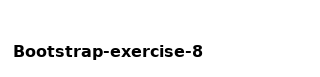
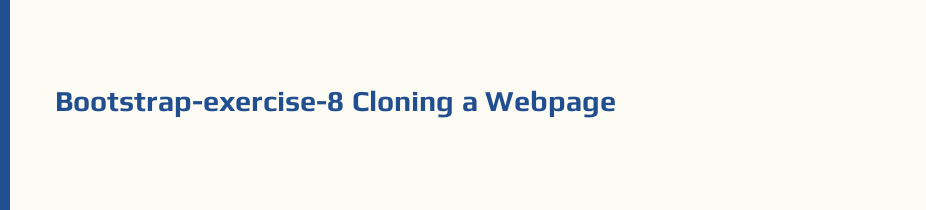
(203, 52) none -> [351,90,617,118] Cloning a Webpage

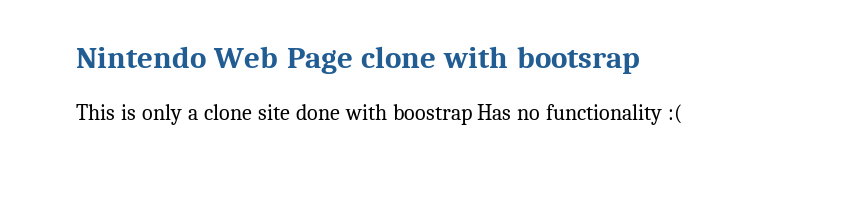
[55,90,617,118] Bootstrap-exercise-8 Cloning a Webpage -> [76,46,640,74] [76,104,683,125] Nintendo Web Page clone with bootsrap // This is only a clone site done with boostrap Has no functionality :(

